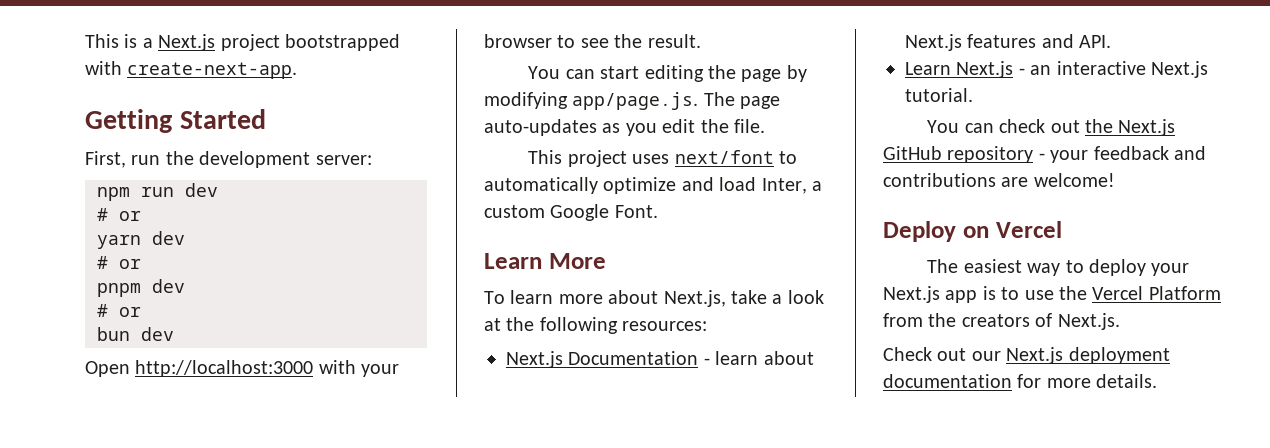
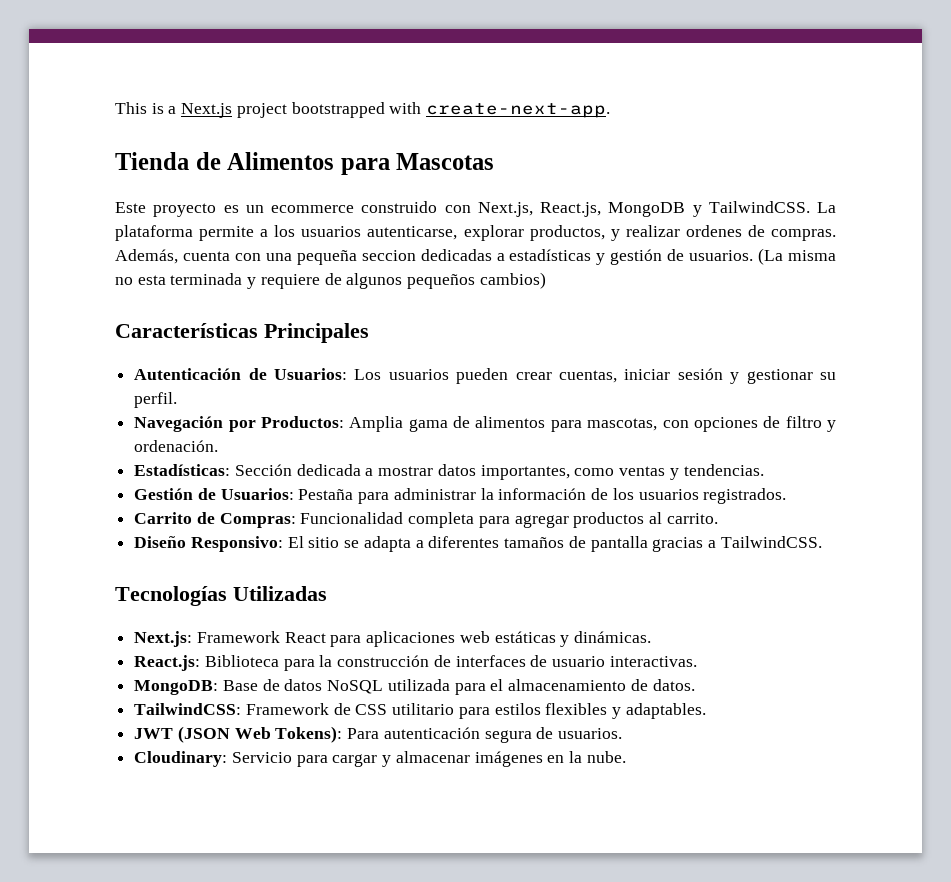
[85,109,266,133] [85,151,372,168] [97,183,218,201] [97,208,141,221] [97,231,185,249] [97,256,141,269] [97,279,185,297] [97,304,141,317] [97,327,174,341] [85,360,400,377] [484,34,701,48] [528,65,807,82] [484,92,781,110] [484,119,765,136] [528,150,798,167] [484,177,822,194] [484,204,658,221] [484,253,606,269] [484,290,824,307] [484,317,708,334] [506,351,814,368] [905,34,1112,51] [905,61,1208,78] [905,88,973,102] [927,119,1176,136] [883,146,1206,163] [883,173,1115,187] [883,221,1062,242] [927,259,1190,276] [883,286,1221,303] [883,313,1120,330] [883,347,1170,364] [883,374,1158,388] Getting Started // First, run the development server: // npm run dev // # or // yarn dev // # or // pnpm dev // # or // bun dev // Open http://localhost:3000 with your browser to see the result. // You can start editing the page by modifying app/page.js. The page auto-updates as you edit the file. // This project uses next/font to automatically optimize and load Inter, a custom Google Font. // Learn More // To learn more about Next.js, take a look at the following resources: // Next.js Documentation - learn about Next.js features and API. // Learn Next.js - an interactive Next.js tutorial. // You can check out the Next.js GitHub repository - your feedback and contributions are welcome! // Deploy on Vercel // The easiest way to deploy your Next.js app is to use the Vercel Platform from the creators of Next.js. // Check out our Next.js deployment documentation for more details. -> [115,152,495,175] [115,201,836,217] [115,225,837,241] [115,248,837,265] [115,272,546,289] [115,323,369,343] [134,368,836,384] [134,392,178,408] [134,416,837,432] [134,440,219,452] [134,464,764,480] [134,488,787,504] [134,512,718,528] [134,536,822,552] [115,586,327,606] [134,631,652,647] [134,655,697,671] [134,679,695,695] [134,703,706,719] [134,726,623,743] [134,751,626,767] Tienda de Alimentos para Mascotas // Este proyecto es un ecommerce construido con Next.js, React.js, MongoDB y TailwindCSS. La plataforma permite a los usuarios autenticarse, explorar productos, y realizar ordenes de compras. Además, cuenta con una pequeña seccion dedicadas a estadísticas y gestión de usuarios. (La misma no esta terminada y requiere de algunos pequeños cambios) // Características Principales // Autenticación de Usuarios: Los usuarios pueden crear cuentas, iniciar sesión y gestionar su perfil. // Navegación por Productos: Amplia gama de alimentos para mascotas, con opciones de filtro y ordenación. // Estadísticas: Sección dedicada a mostrar datos importantes, como ventas y tendencias. // Gestión de Usuarios: Pestaña para administrar la información de los usuarios registrados. // Carrito de Compras: Funcionalidad completa para agregar productos al carrito. // Diseño Responsivo: El sitio se adapta a diferentes tamaños de pantalla gracias a TailwindCSS. // Tecnologías Utilizadas // Next.js: Framework React para aplicaciones web estáticas y dinámicas. // React.js: Biblioteca para la construcción de interfaces de usuario interactivas. // MongoDB: Base de datos NoSQL utilizada para el almacenamiento de datos. // TailwindCSS: Framework de CSS utilitario para estilos flexibles y adaptables. // JWT (JSON Web Tokens): Para autenticación segura de usuarios. // Cloudinary: Servicio para cargar y almacenar imágenes en la nube.

